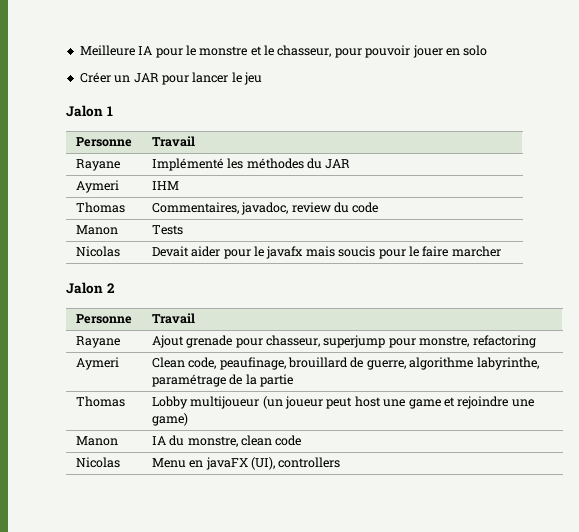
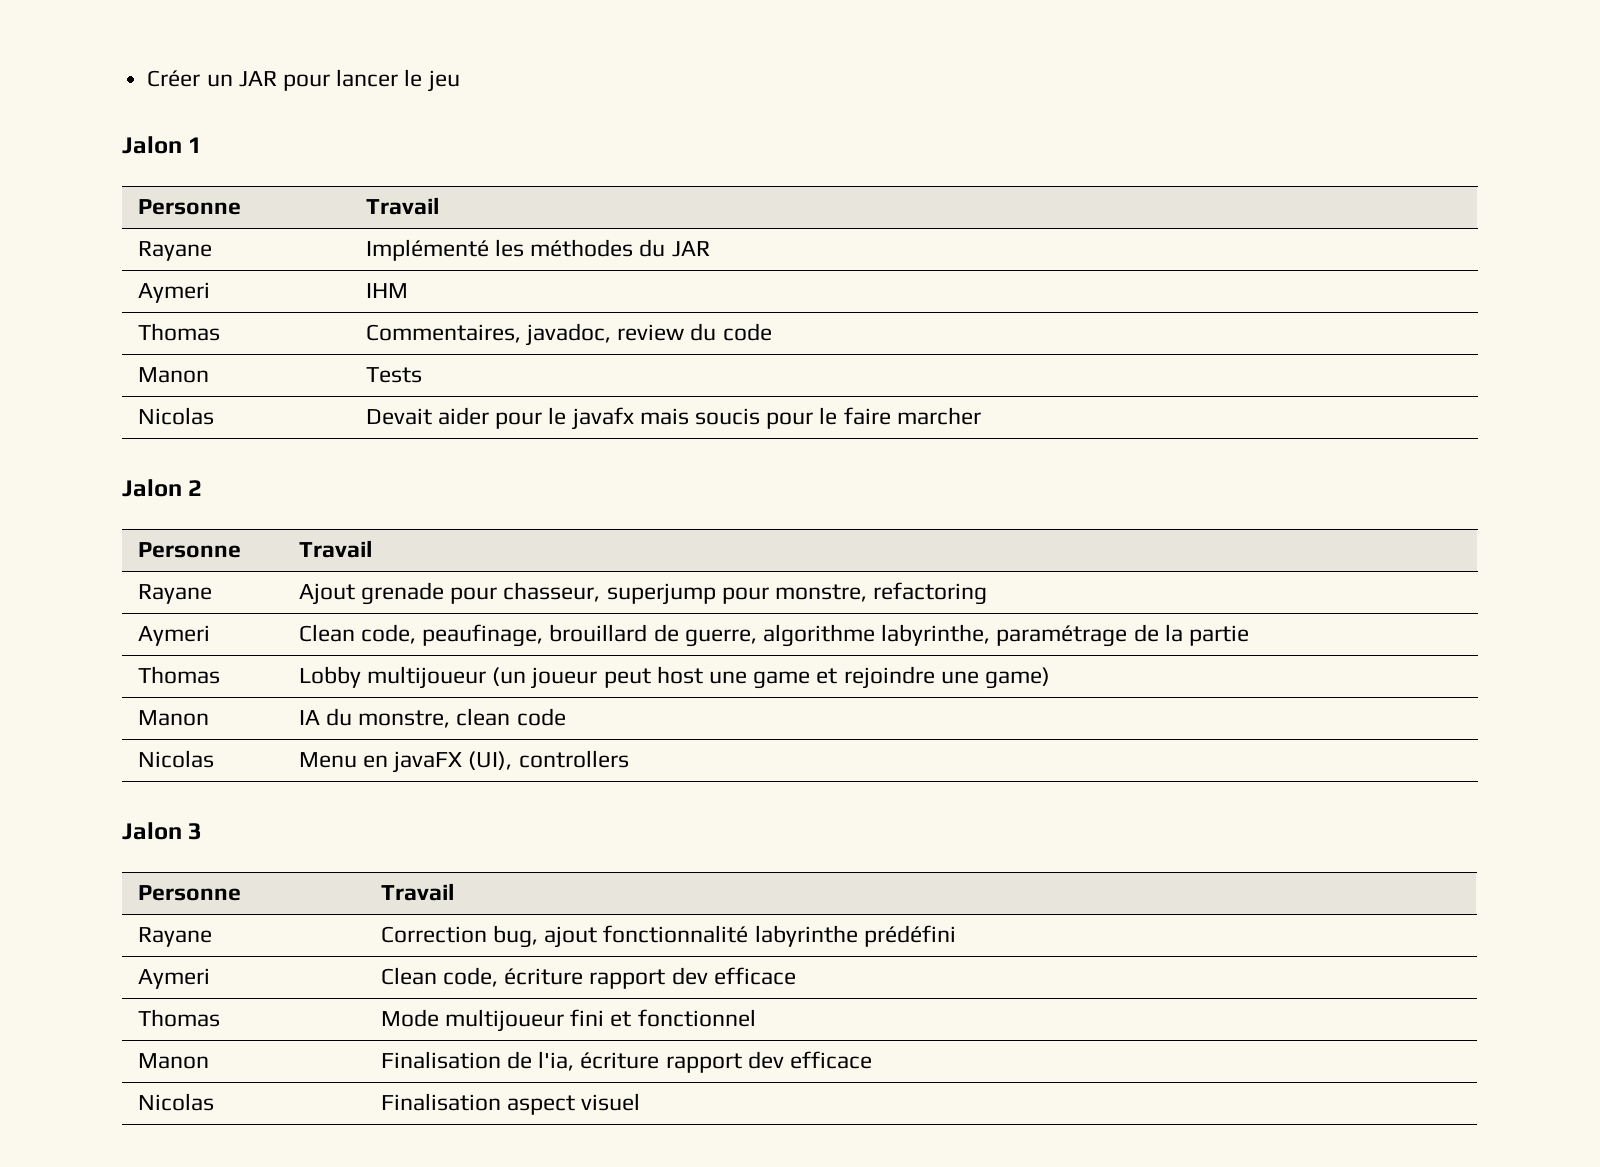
[79,45,488,58] Meilleure IA pour le monstre et le chasseur, pour pouvoir jouer en solo // -> (147, 78) none
(341, 462) none -> [122,822,203,840] [137,885,241,901] [380,883,454,901] [137,927,212,947] [380,925,956,948] [137,968,210,989] [380,967,796,989] [137,1009,220,1027] [380,1009,756,1032] [137,1053,209,1069] [380,1051,872,1073] [137,1093,214,1111] [380,1093,641,1115] // Jalon 3 // Personne | Travail // Rayane | Correction bug, ajout fonctionnalité labyrinthe prédéfini // Aymeri | Clean code, écriture rapport dev efficace // Thomas | Mode multijoueur fini et fonctionnel // Manon | Finalisation de l'ia, écriture rapport dev efficace // Nicolas | Finalisation aspect visuel

